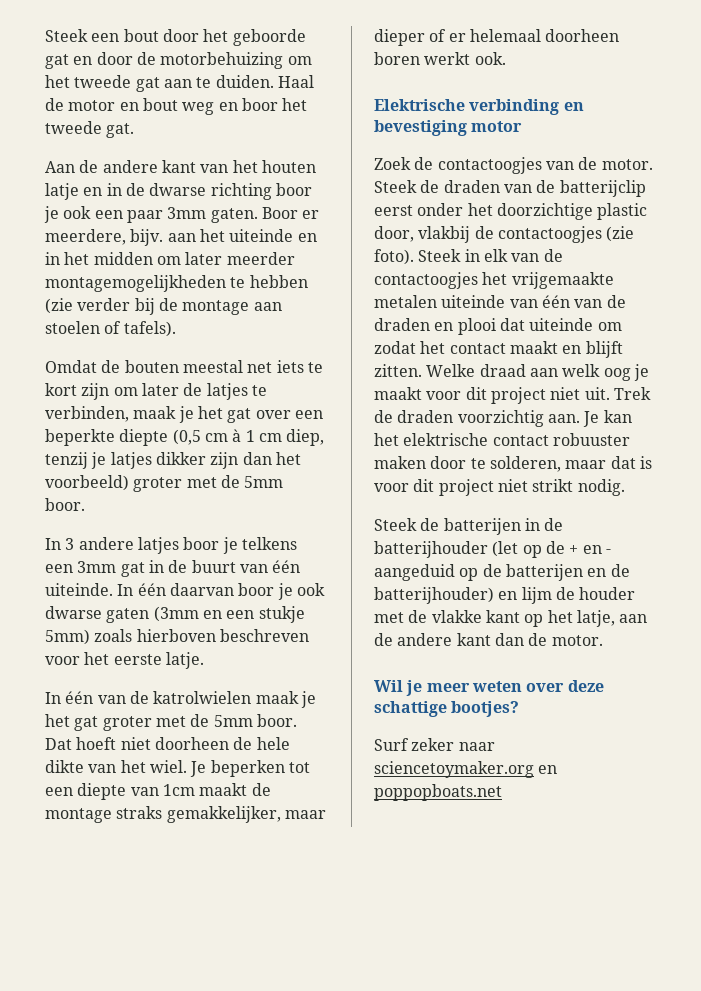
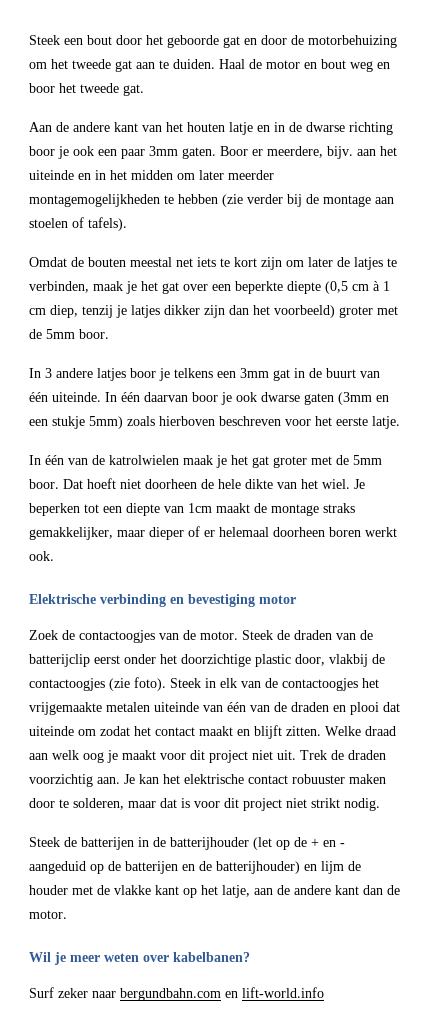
[567,680,604,692] [374,701,520,717] deze schattige bootjes? -> [173,952,250,962] kabelbanen?
[374,761,558,778] [374,784,502,801] sciencetoymaker.org en poppopboats.net -> [120,987,324,1001] bergundbahn.com en lift-world.info

